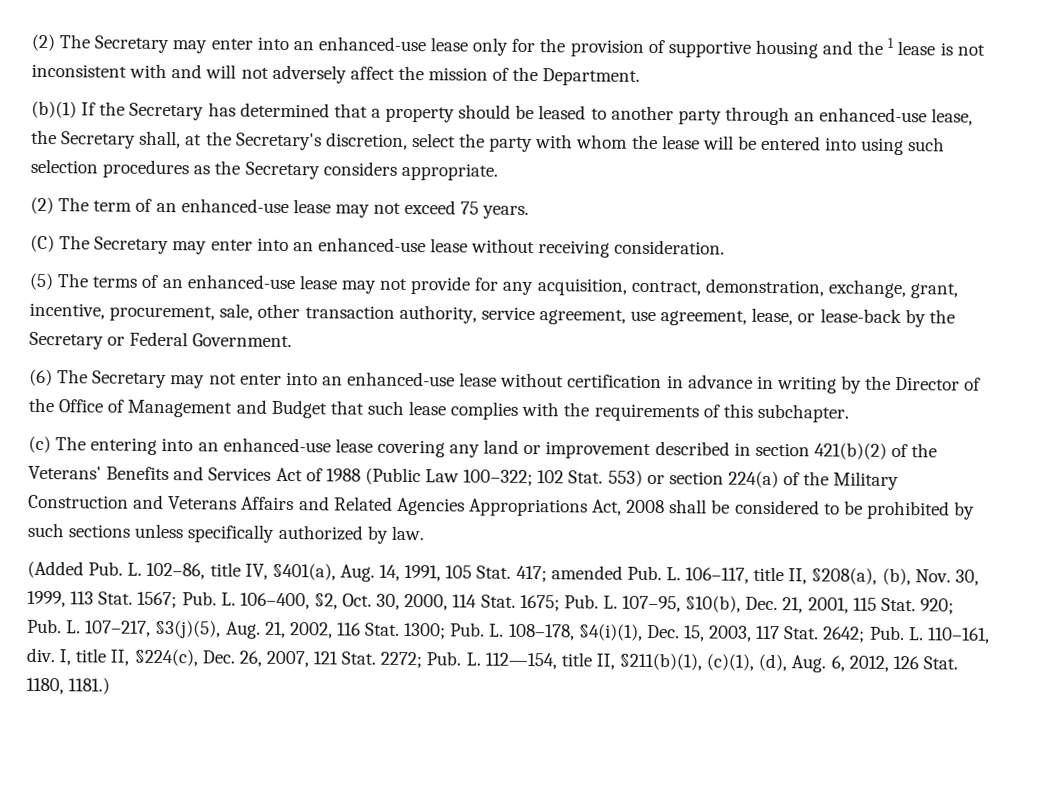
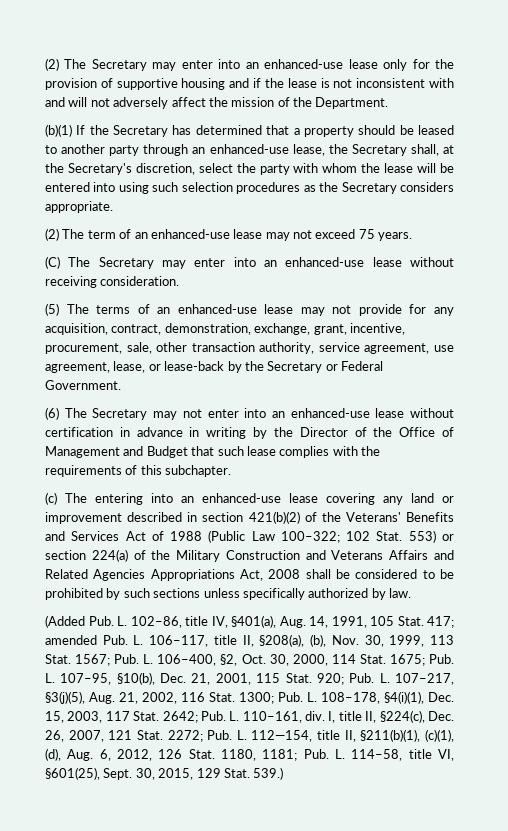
[857,37,895,55] the 1 -> [253,78,284,88] if the
[68,677,111,695] 1181.) -> [262,749,454,761] [45,767,284,780] 1181; Pub. L. 114–58, title VI, §601(25), Sept. 30, 2015, 129 Stat. 539.)

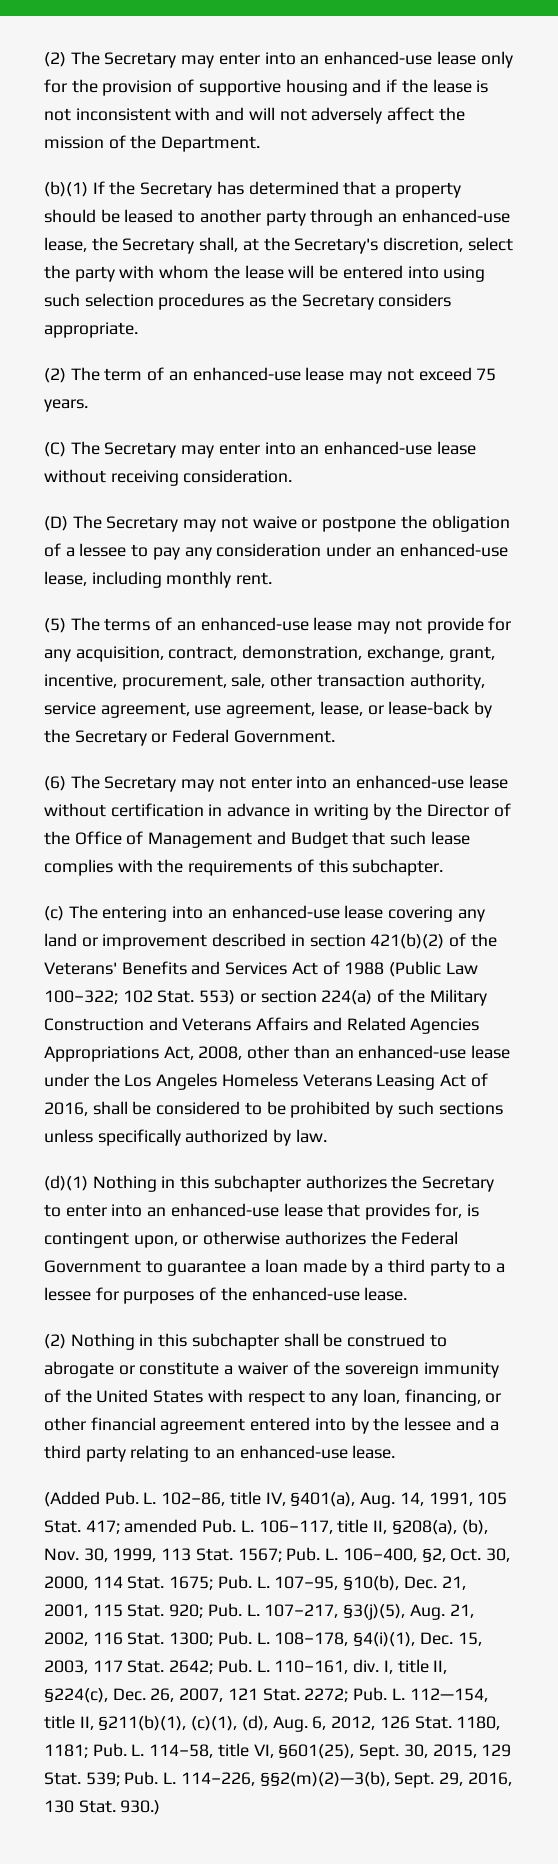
(180, 281) none -> [44,515,510,532] [44,543,508,560] [44,571,273,588] // (D) The Secretary may not waive or postpone the obligation of a lessee to pay any consideration under an enhanced-use lease, including monthly rent.
[268,569,301,579] 2008 -> [198,1045,511,1060] [44,1073,488,1090] [44,1102,88,1116] 2008, other than an enhanced-use lease under the Los Angeles Homeless Veterans Leasing Act of 2016,
(411, 593) none -> [44,1175,495,1192] [44,1203,479,1220] [44,1231,459,1248] [44,1259,505,1276] [44,1287,408,1304] [44,1333,447,1350] [44,1361,499,1378] [44,1389,502,1406] [44,1417,499,1434] [44,1445,396,1462] // (d)(1) Nothing in this subchapter authorizes the Secretary to enter into an enhanced-use lease that provides for, is contingent upon, or otherwise authorizes the Federal Government to guarantee a loan made by a third party to a lessee for purposes of the enhanced-use lease. // (2) Nothing in this subchapter shall be construed to abrogate or constitute a waiver of the sovereign immunity of the United States with respect to any loan, financing, or other financial agreement entered into by the lessee and a third party relating to an enhanced-use lease.
[253,767,284,780] 539.) -> [85,1771,512,1788] [44,1800,161,1815] 539; Pub. L. 114–226, §§2(m)(2)—3(b), Sept. 29, 2016, 130 Stat. 930.)

